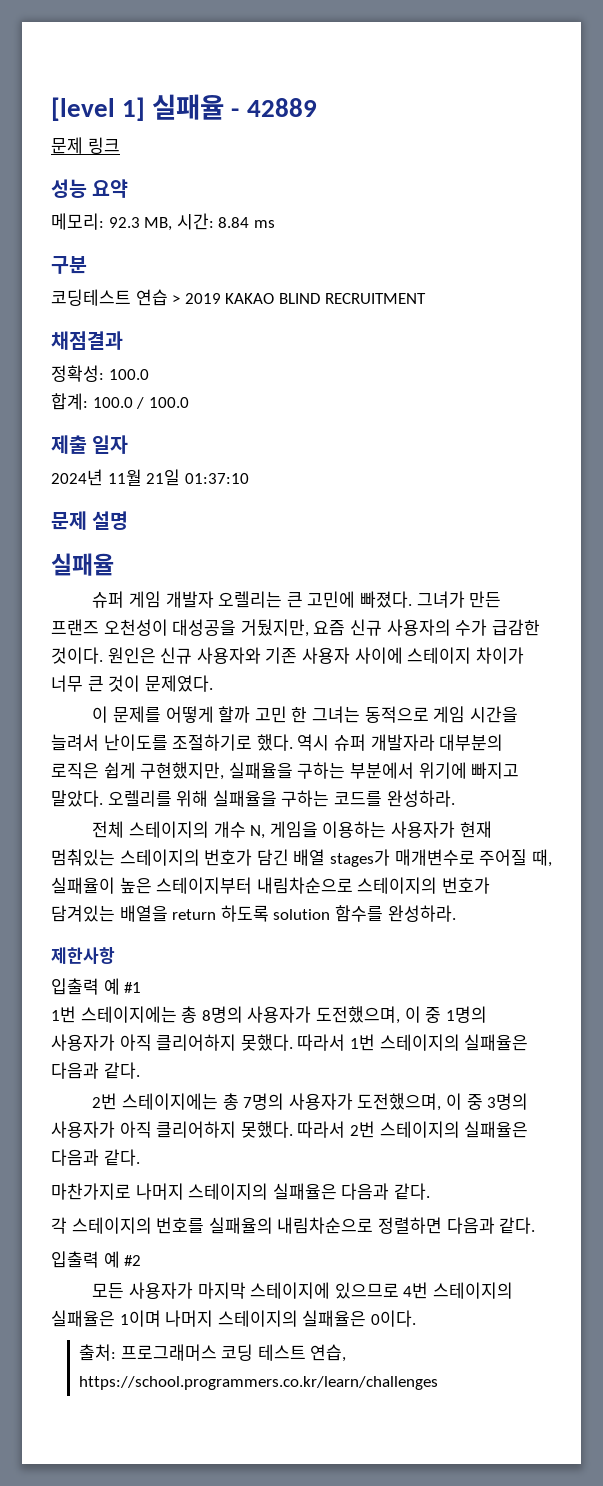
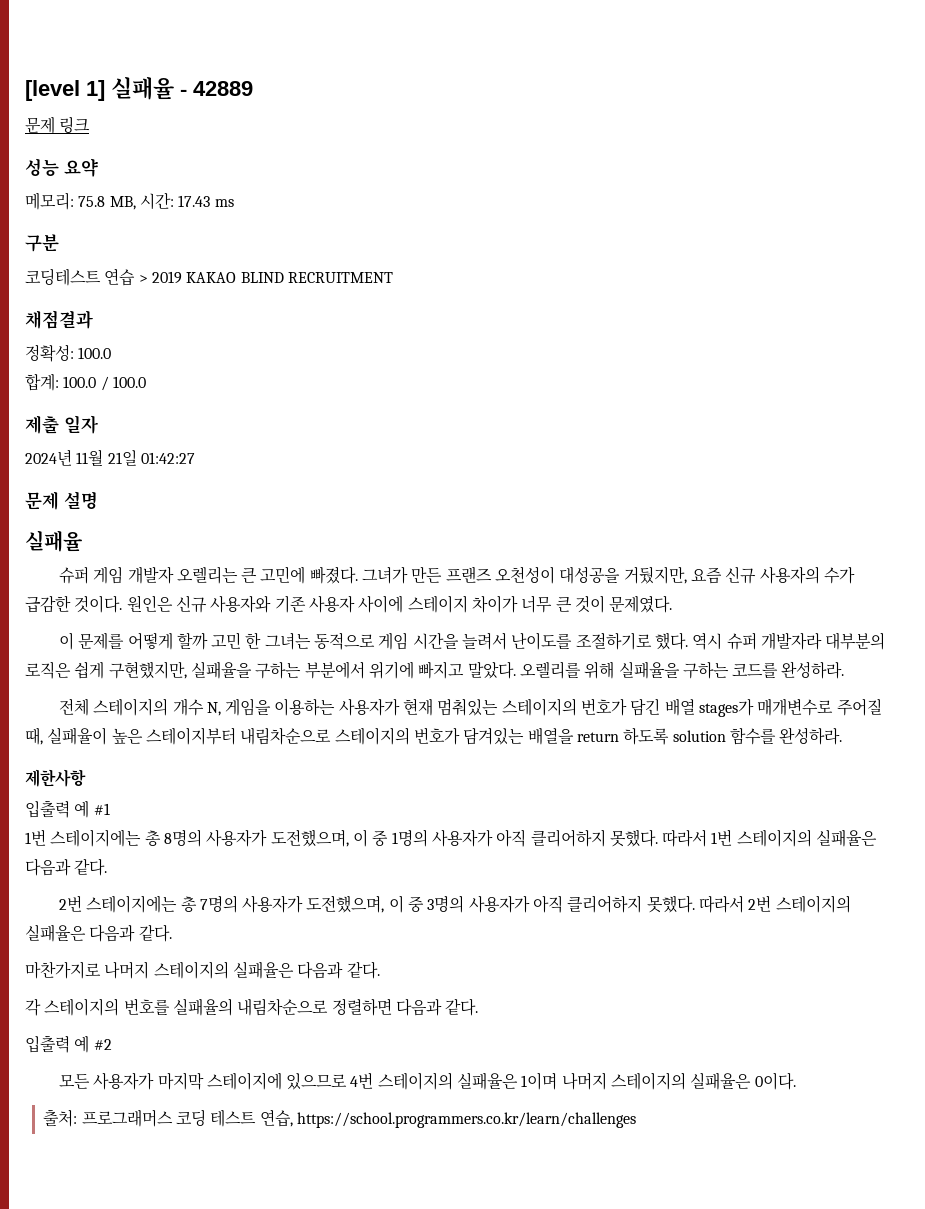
[108,217,140,228] 92.3 -> [78,196,106,207] 75.8
[218,217,250,228] 8.84 -> [178,195,211,207] 17.43
[184,473,249,484] 01:37:10 -> [140,452,195,464] 01:42:27

